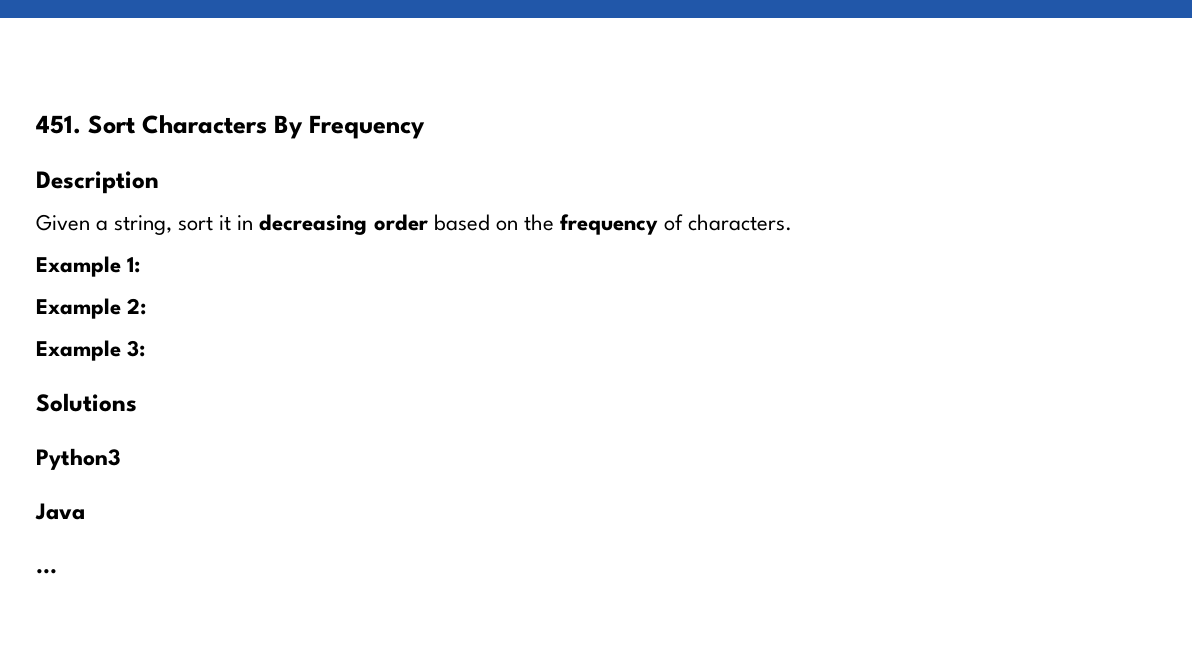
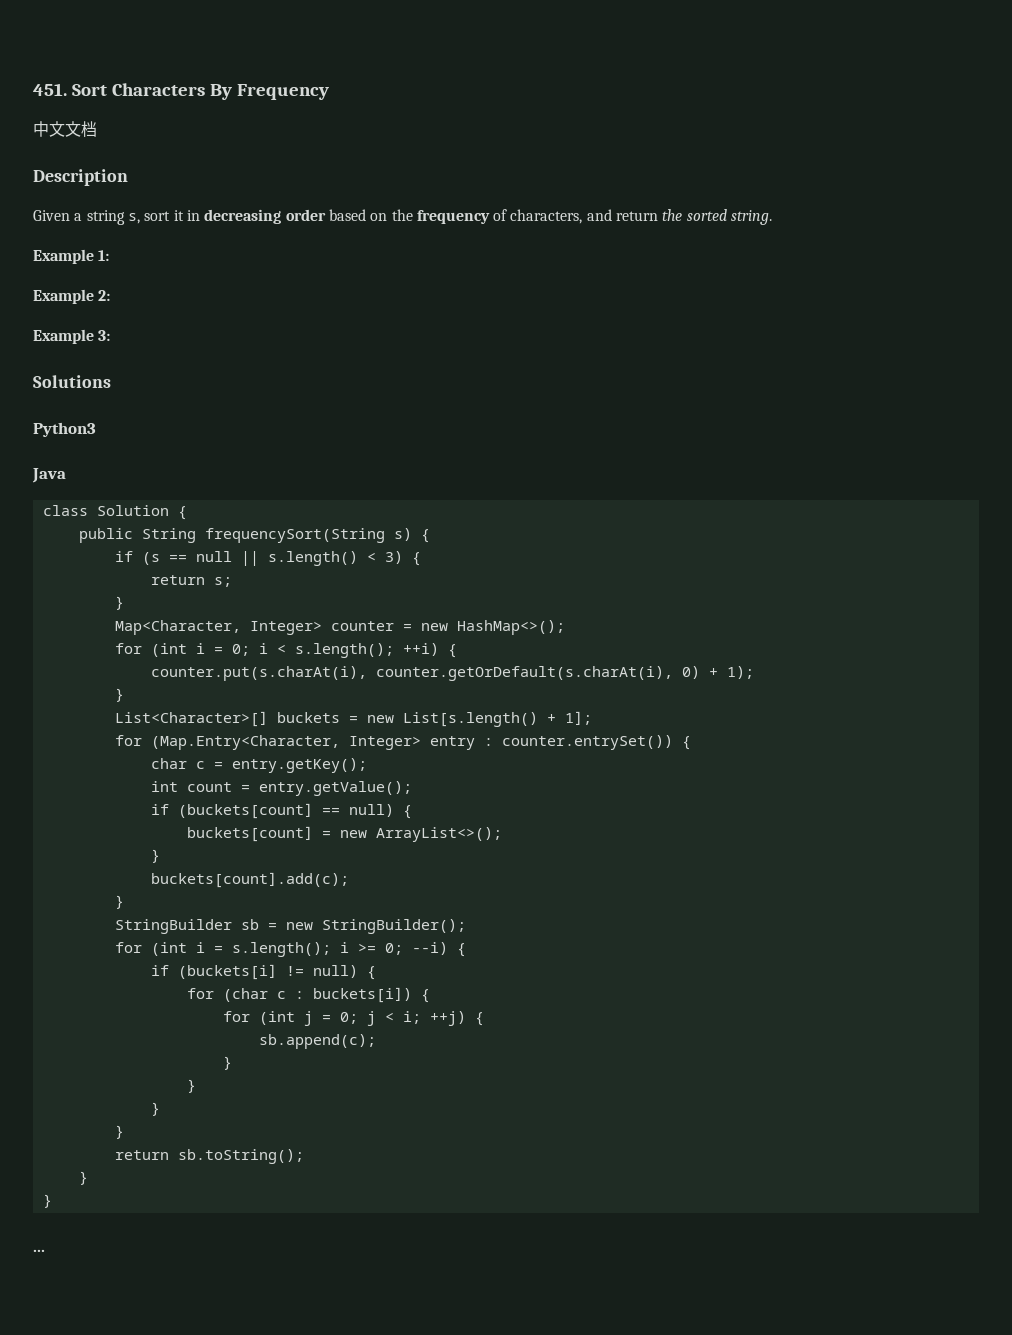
(426, 127) none -> [33,121,97,137] // 中文文档
[114,215,173,235] string, -> [86,210,140,225] string s,
[687,214,792,231] characters. -> [510,209,773,225] characters, and return the sorted string.
(85, 511) none -> [42,505,187,520] [78,528,430,543] [114,551,421,566] [150,575,232,587] [114,596,124,610] [114,620,565,635] [114,643,457,658] [150,666,754,681] [114,688,124,702] [114,711,592,727] [114,735,691,750] [150,758,367,773] [150,781,412,796] [150,803,412,819] [186,826,502,842] [150,849,160,863] [150,872,349,888] [114,895,124,909] [114,919,466,934] [114,942,466,957] [150,964,376,980] [186,987,430,1003] [222,1011,484,1026] [258,1034,376,1049] [222,1056,232,1070] [186,1079,196,1093] [150,1102,160,1116] [114,1125,124,1139] [114,1149,304,1164] [78,1171,88,1185] [42,1194,52,1208] // class Solution { // public String frequencySort(String s) { // if (s == null || s.length() < 3) { // return s; // } // Map<Character, Integer> counter = new HashMap<>(); // for (int i = 0; i < s.length(); ++i) { // counter.put(s.charAt(i), counter.getOrDefault(s.charAt(i), 0) + 1); // } // List<Character>[] buckets = new List[s.length() + 1]; // for (Map.Entry<Character, Integer> entry : counter.entrySet()) { // char c = entry.getKey(); // int count = entry.getValue(); // if (buckets[count] == null) { // buckets[count] = new ArrayList<>(); // } // buckets[count].add(c); // } // StringBuilder sb = new StringBuilder(); // for (int i = s.length(); i >= 0; --i) { // if (buckets[i] != null) { // for (char c : buckets[i]) { // for (int j = 0; j < i; ++j) { // sb.append(c); // } // } // } // } // return sb.toString(); // } // }

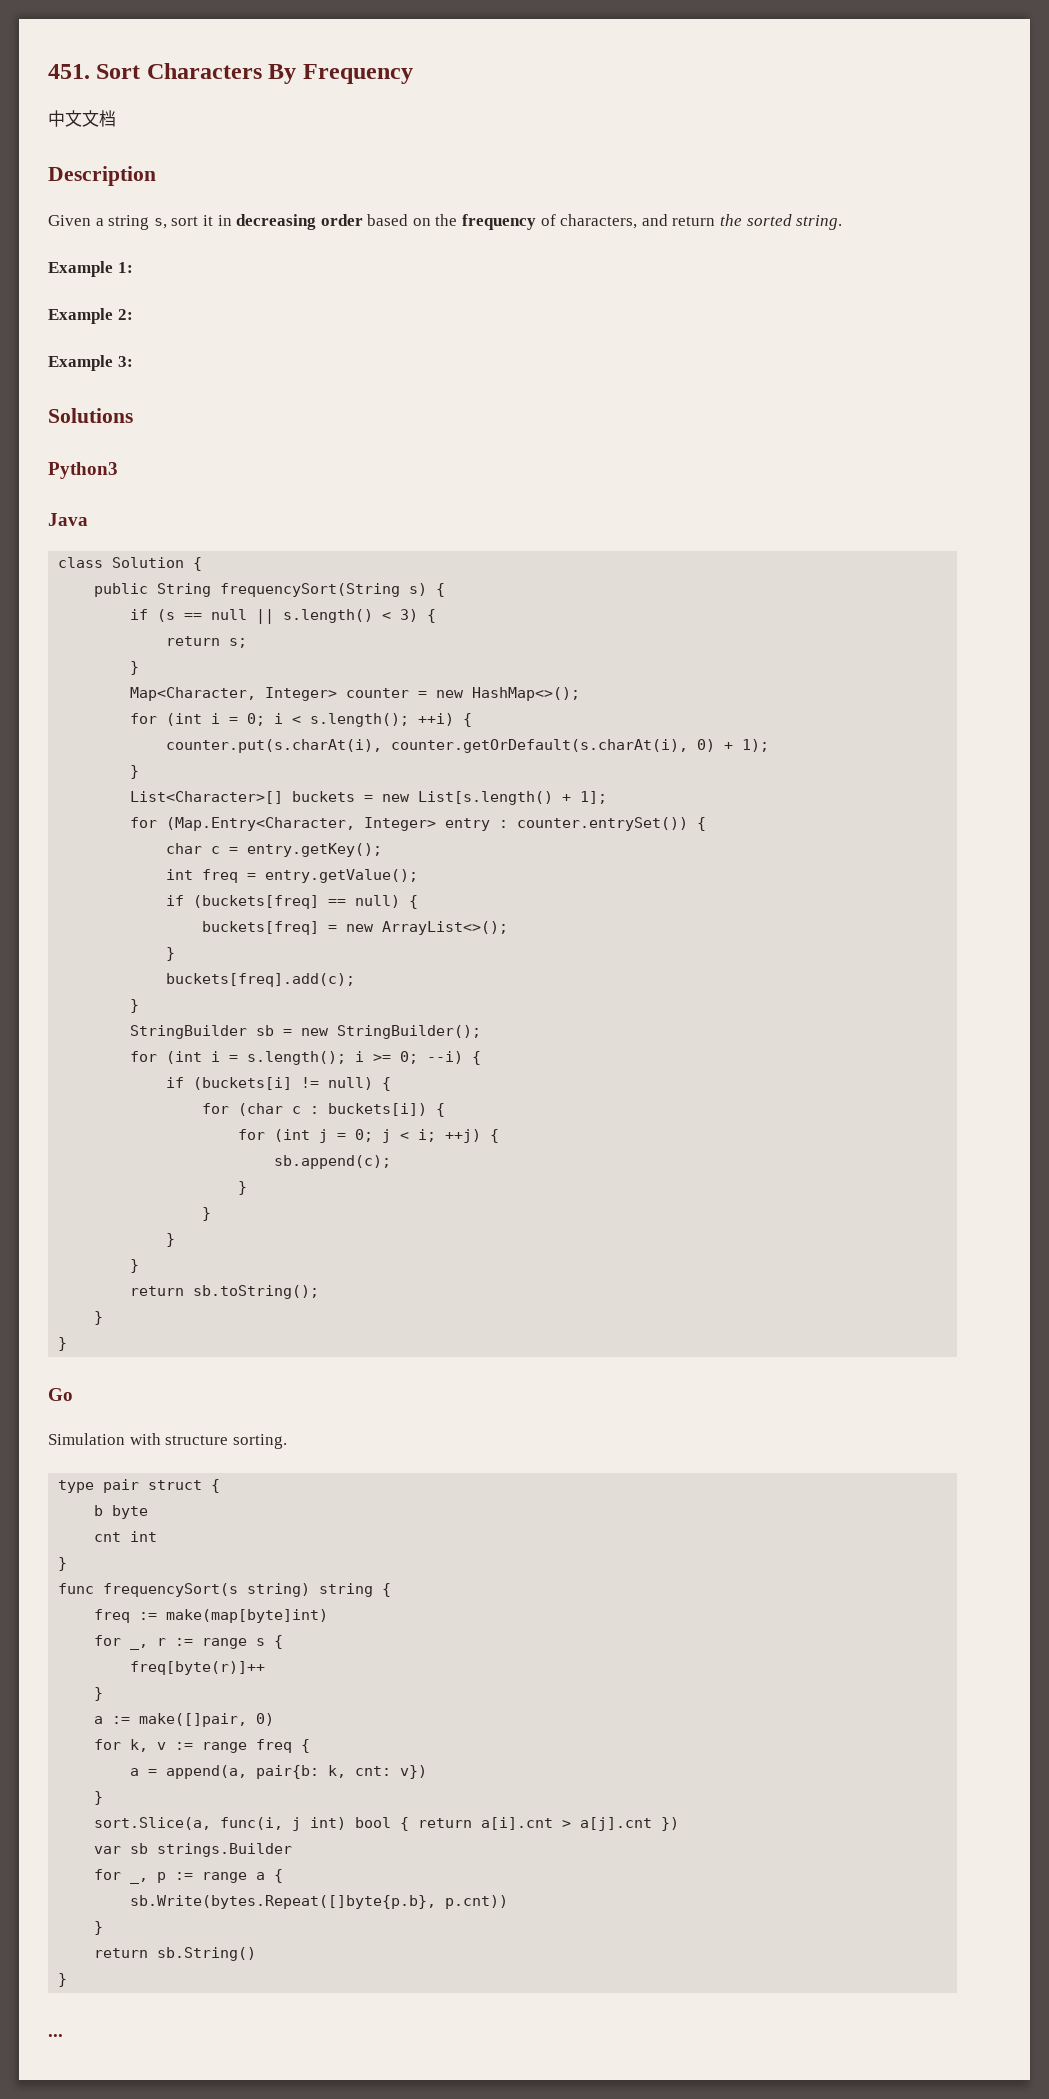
[186,782,232,792] count -> [202,869,239,883] freq
[177,803,313,819] (buckets[count] -> [193,895,320,909] (buckets[freq]
[186,826,313,842] buckets[count] -> [202,921,320,935] buckets[freq]
[150,872,349,888] buckets[count].add(c); -> [166,973,356,987] buckets[freq].add(c);
(52, 1201) none -> [48,1388,73,1401] [48,1433,287,1449] [58,1479,221,1493] [94,1505,149,1519] [94,1531,158,1542] [58,1557,68,1571] [58,1583,392,1597] [94,1609,329,1623] [94,1635,284,1650] [130,1661,266,1675] [94,1687,104,1701] [94,1713,275,1727] [94,1739,311,1753] [130,1765,428,1779] [94,1791,104,1805] [94,1817,680,1831] [94,1843,293,1857] [94,1869,284,1884] [130,1895,509,1909] [94,1921,104,1935] [94,1947,257,1961] [58,1973,68,1987] // Go // Simulation with structure sorting. // type pair struct { // b byte // cnt int // } // func frequencySort(s string) string { // freq := make(map[byte]int) // for _, r := range s { // freq[byte(r)]++ // } // a := make([]pair, 0) // for k, v := range freq { // a = append(a, pair{b: k, cnt: v}) // } // sort.Slice(a, func(i, j int) bool { return a[i].cnt > a[j].cnt }) // var sb strings.Builder // for _, p := range a { // sb.Write(bytes.Repeat([]byte{p.b}, p.cnt)) // } // return sb.String() // }

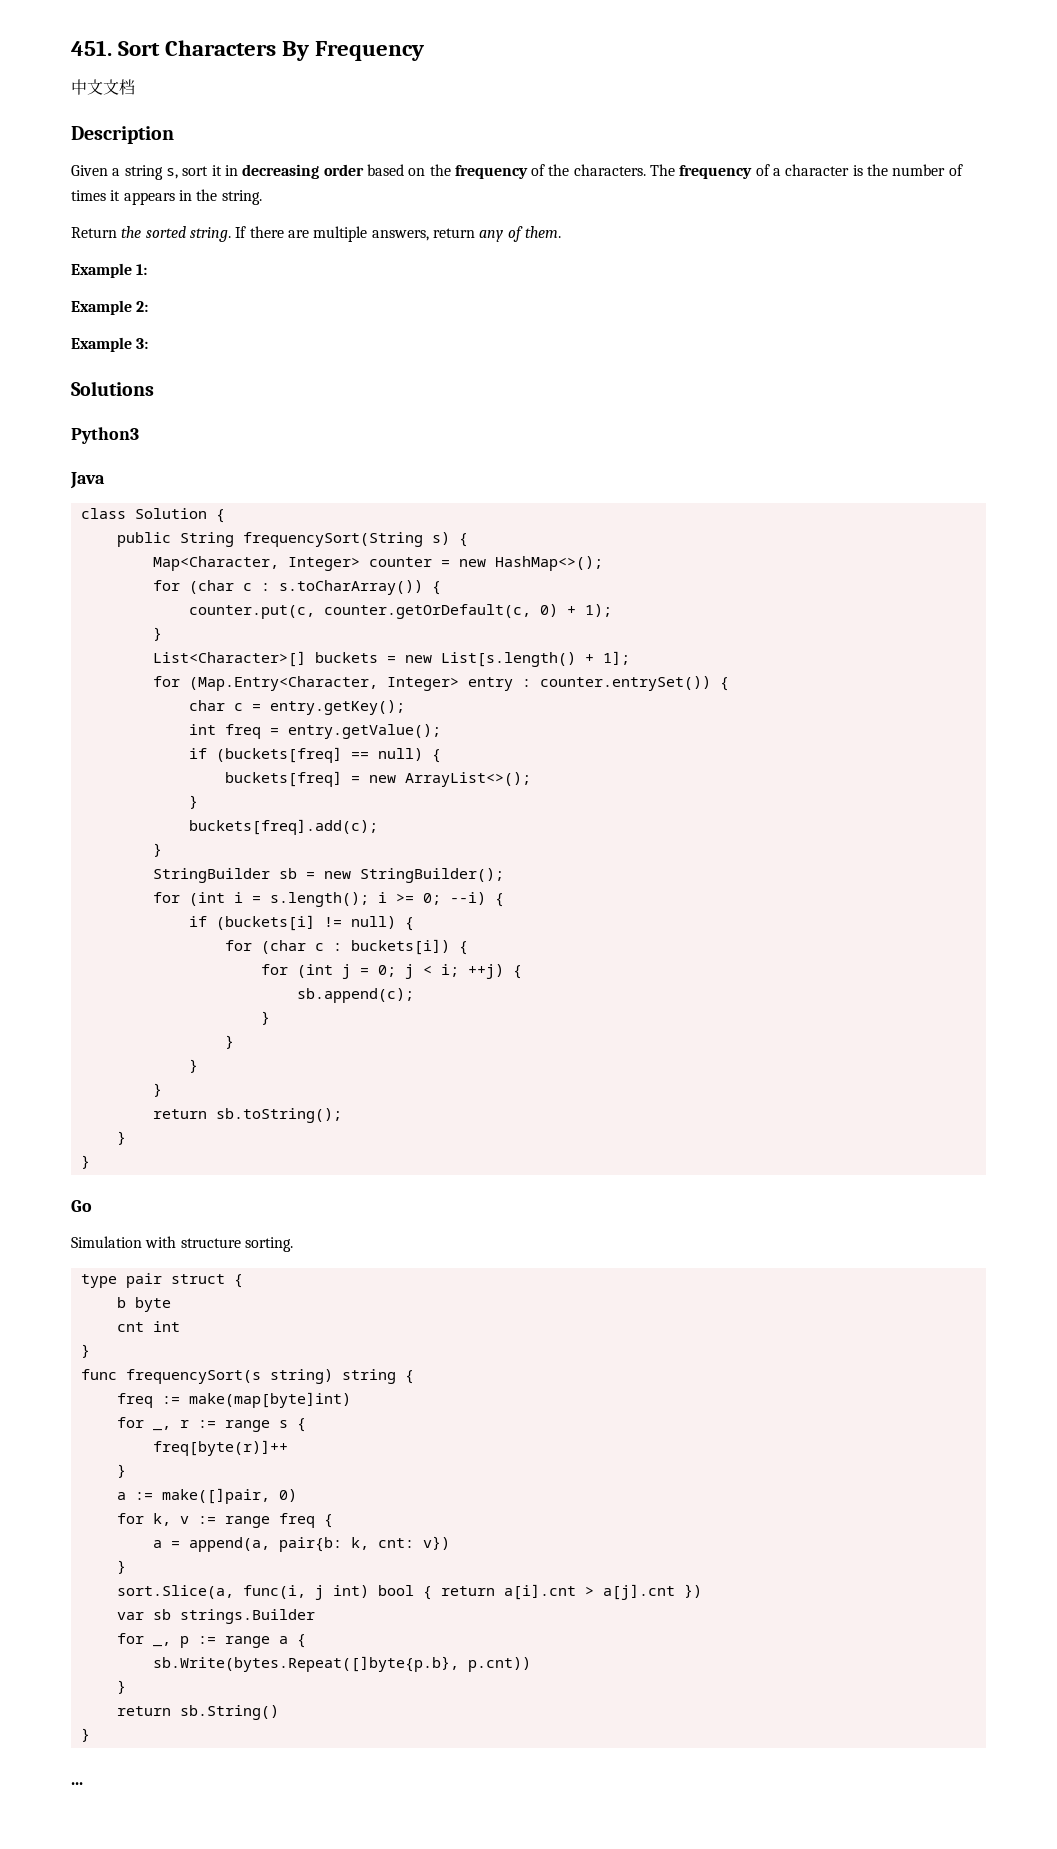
[560,214,843,230] characters, and return the sorted string. -> [548,164,963,179] [71,189,262,205] [71,226,561,242] the characters. The frequency of a character is the number of times it appears in the string. // Return the sorted string. If there are multiple answers, return any of them.
[130,609,437,624] [166,636,248,648] [130,661,140,675] // if (s == null || s.length() < 3) { // return s; // } -> (468, 540) none
[166,713,473,727] [166,739,689,753] (int i = 0; i < s.length(); ++i) { // counter.put(s.charAt(i), counter.getOrDefault(s.charAt(i), -> [188,580,441,595] [188,604,531,619] (char c : s.toCharArray()) { // counter.put(c, counter.getOrDefault(c,

